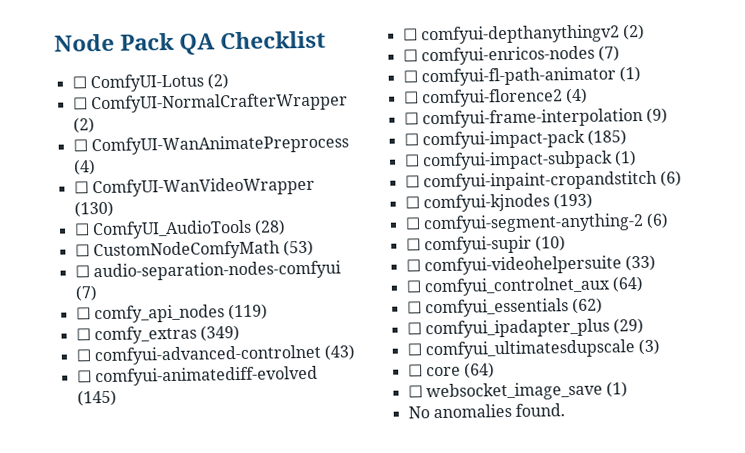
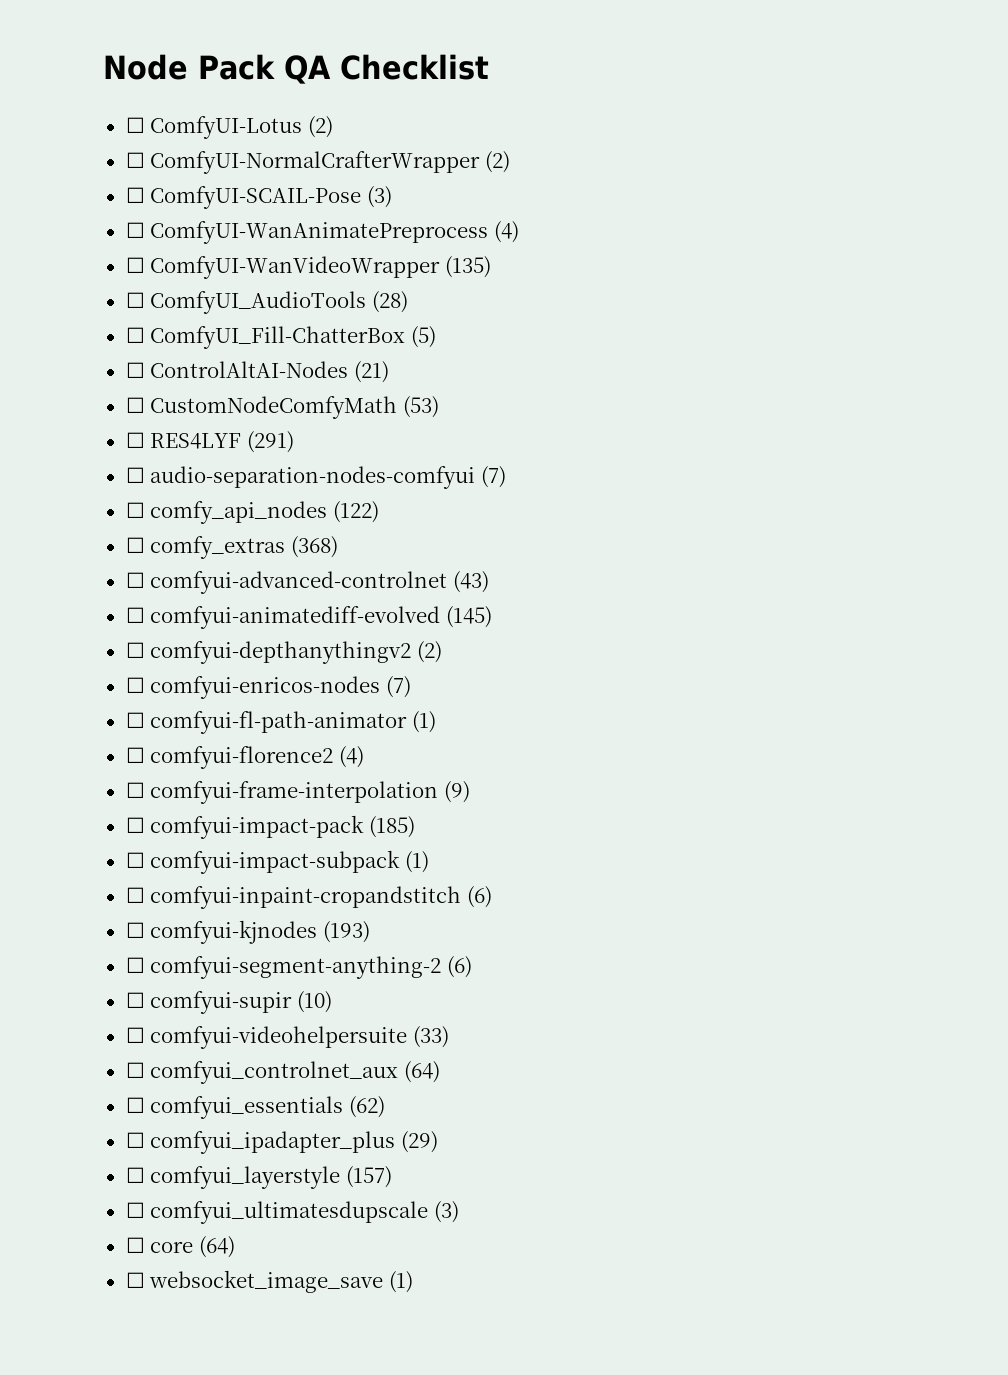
(95, 125) none -> [125,186,392,209] // ☐ ComfyUI-SCAIL-Pose (3)
[73,200,114,218] (130) -> [444,256,491,278] (135)
(287, 227) none -> [125,326,436,349] [125,361,389,383] // ☐ ComfyUI_Fill-ChatterBox (5) // ☐ ControlAltAI-Nodes (21)
(315, 248) none -> [125,431,294,453] // ☐ RES4LYF (291)
[228,303,269,321] (119) -> [332,501,379,523] (122)
[200,324,241,342] (349) -> [290,536,338,558] (368)
(645, 326) none -> [125,1166,392,1189] // ☐ comfyui_layerstyle (157)
[407,403,566,419] // No anomalies found. -> (413, 1282) none

